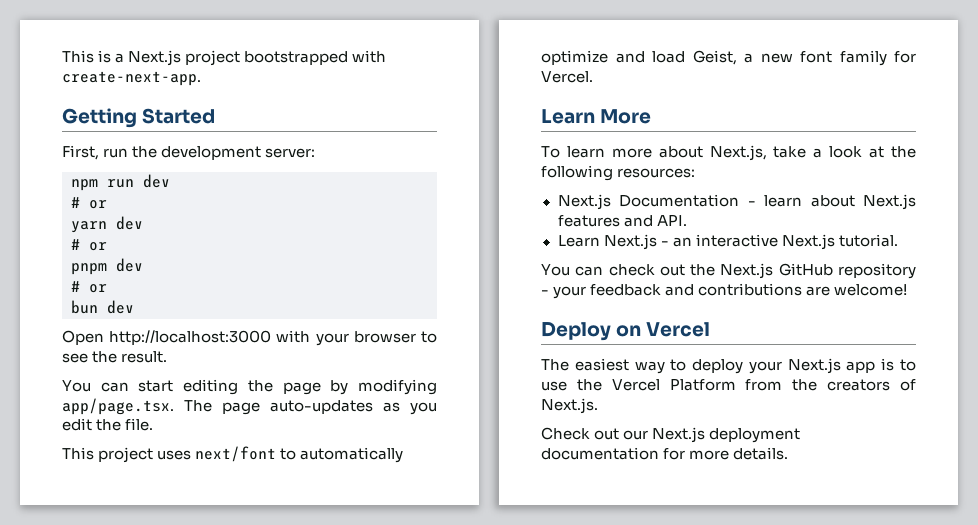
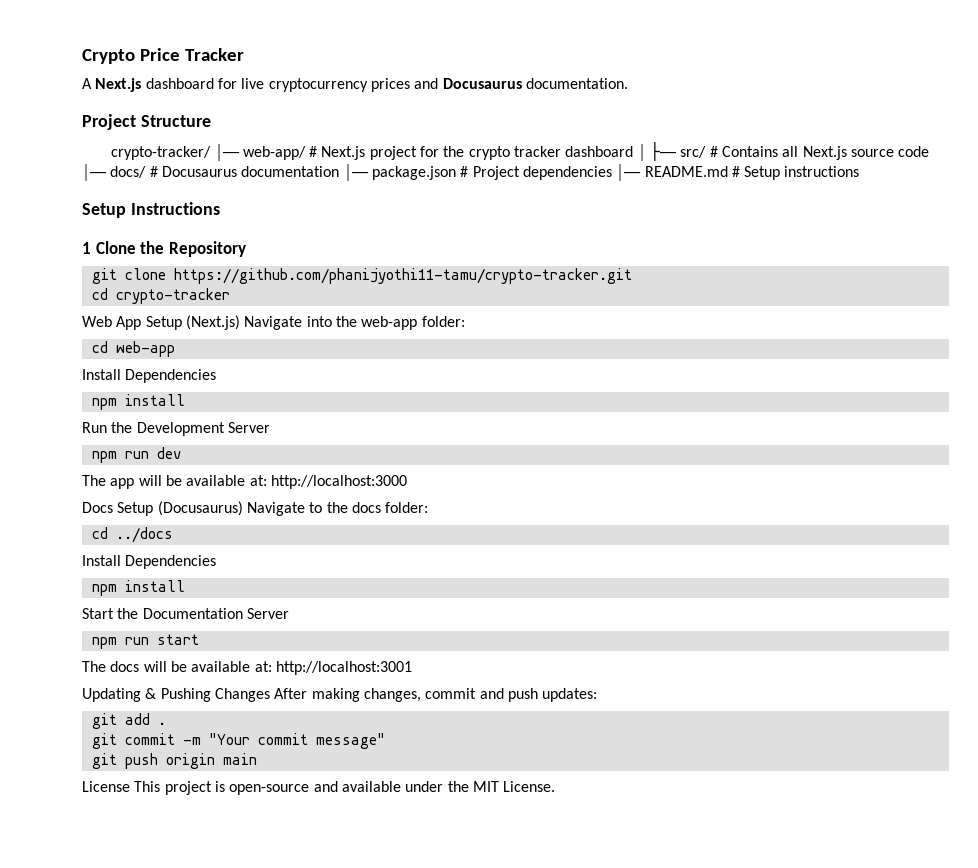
[62,50,387,66] [62,71,201,86] [62,108,216,128] [62,145,316,160] [71,174,170,191] [71,197,107,209] [71,216,143,233] [71,239,107,251] [71,258,143,275] [71,281,107,293] [71,300,134,314] [62,330,437,346] [62,351,168,363] [62,379,438,395] [62,398,437,415] [62,418,154,431] [62,446,404,463] [541,50,916,66] [541,71,593,83] [541,109,652,124] [541,145,917,161] [541,165,696,181] [557,194,916,210] [557,215,687,227] [557,234,898,250] [541,263,916,279] [541,283,908,299] [541,322,711,341] [541,358,916,374] [541,379,917,391] [541,398,598,414] [541,427,801,443] [541,447,789,460] This is a Next.js project bootstrapped with create-next-app. // Getting Started // First, run the development server: // npm run dev // # or // yarn dev // # or // pnpm dev // # or // bun dev // Open http://localhost:3000 with your browser to see the result. // You can start editing the page by modifying app/page.tsx. The page auto-updates as you edit the file. // This project uses next/font to automatically optimize and load Geist, a new font family for Vercel. // Learn More // To learn more about Next.js, take a look at the following resources: // Next.js Documentation - learn about Next.js features and API. // Learn Next.js - an interactive Next.js tutorial. // You can check out the Next.js GitHub repository - your feedback and contributions are welcome! // Deploy on Vercel // The easiest way to deploy your Next.js app is to use the Vercel Platform from the creators of Next.js. // Check out our Next.js deployment documentation for more details. -> [82,48,244,64] [82,78,628,92] [82,114,211,130] [111,141,930,161] [82,164,860,181] [82,202,220,218] [82,241,246,257] [91,268,632,284] [91,288,230,304] [82,315,465,330] [91,341,175,357] [82,369,217,383] [91,394,185,410] [82,422,270,436] [91,447,181,463] [82,475,407,489] [82,501,429,516] [91,527,173,543] [82,555,217,569] [91,580,185,596] [82,608,289,619] [91,634,199,649] [82,661,412,675] [82,688,598,702] [91,713,166,729] [91,733,385,749] [91,753,257,769] [82,781,556,795] Crypto Price Tracker // A Next.js dashboard for live cryptocurrency prices and Docusaurus documentation. // Project Structure // crypto-tracker/ │── web-app/ # Next.js project for the crypto tracker dashboard │ ├── src/ # Contains all Next.js source code │── docs/ # Docusaurus documentation │── package.json # Project dependencies │── README.md # Setup instructions // Setup Instructions // 1 Clone the Repository // git clone https://github.com/phanijyothi11-tamu/crypto-tracker.git // cd crypto-tracker // Web App Setup (Next.js) Navigate into the web-app folder: // cd web-app // Install Dependencies // npm install // Run the Development Server // npm run dev // The app will be available at: http://localhost:3000 // Docs Setup (Docusaurus) Navigate to the docs folder: // cd ../docs // Install Dependencies // npm install // Start the Documentation Server // npm run start // The docs will be available at: http://localhost:3001 // Updating & Pushing Changes After making changes, commit and push updates: // git add . // git commit -m "Your commit message" // git push origin main // License This project is open-source and available under the MIT License.

